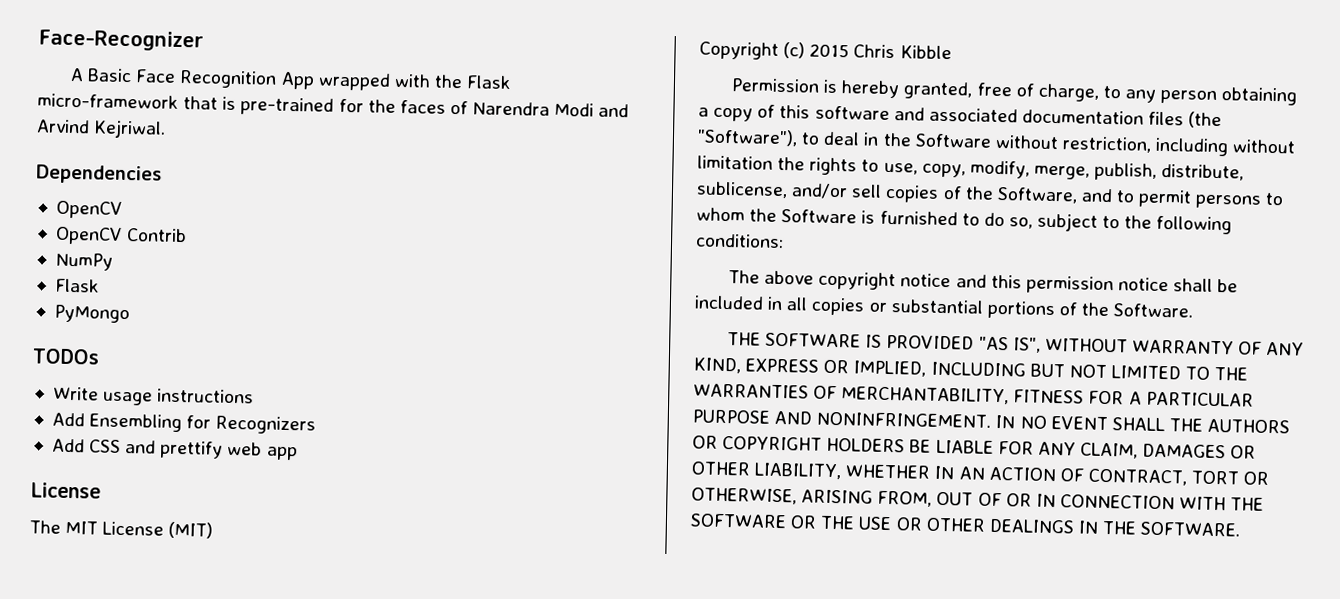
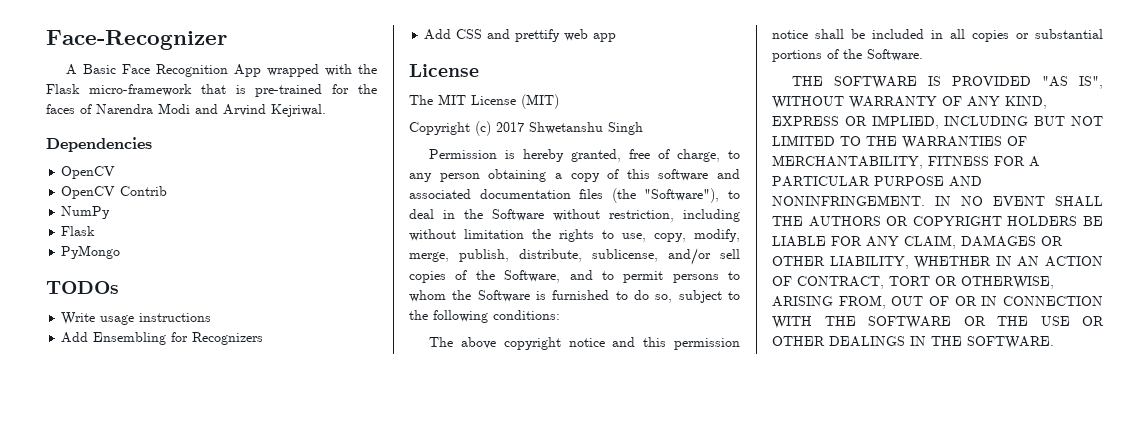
[809,43,952,60] 2015 Chris Kibble -> [496,122,643,135] 2017 Shwetanshu Singh

